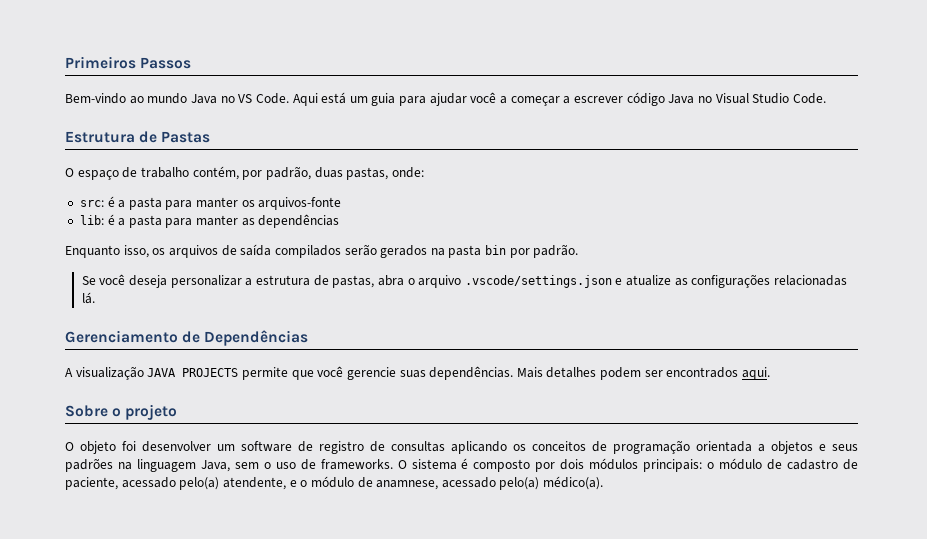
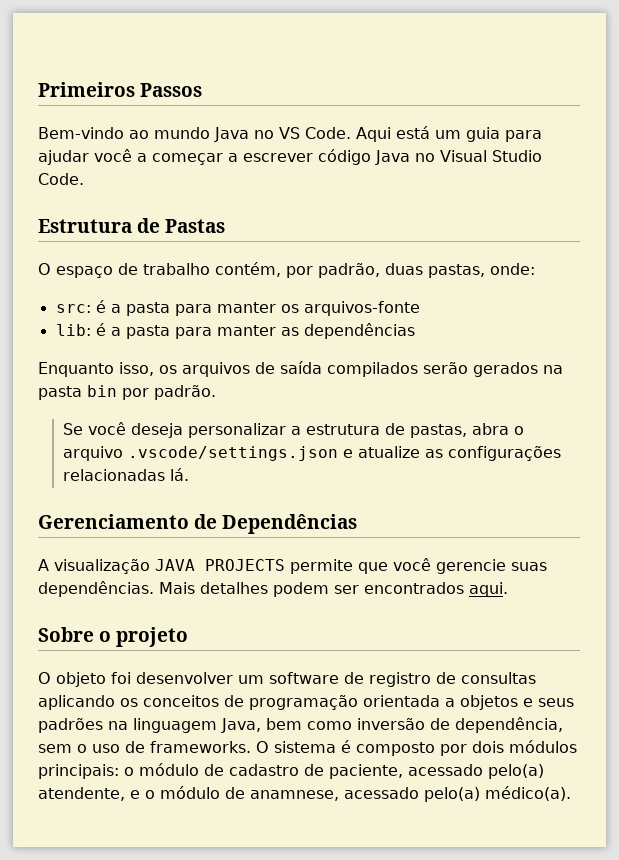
(230, 466) none -> [266,717,563,733] bem como inversão de dependência,

